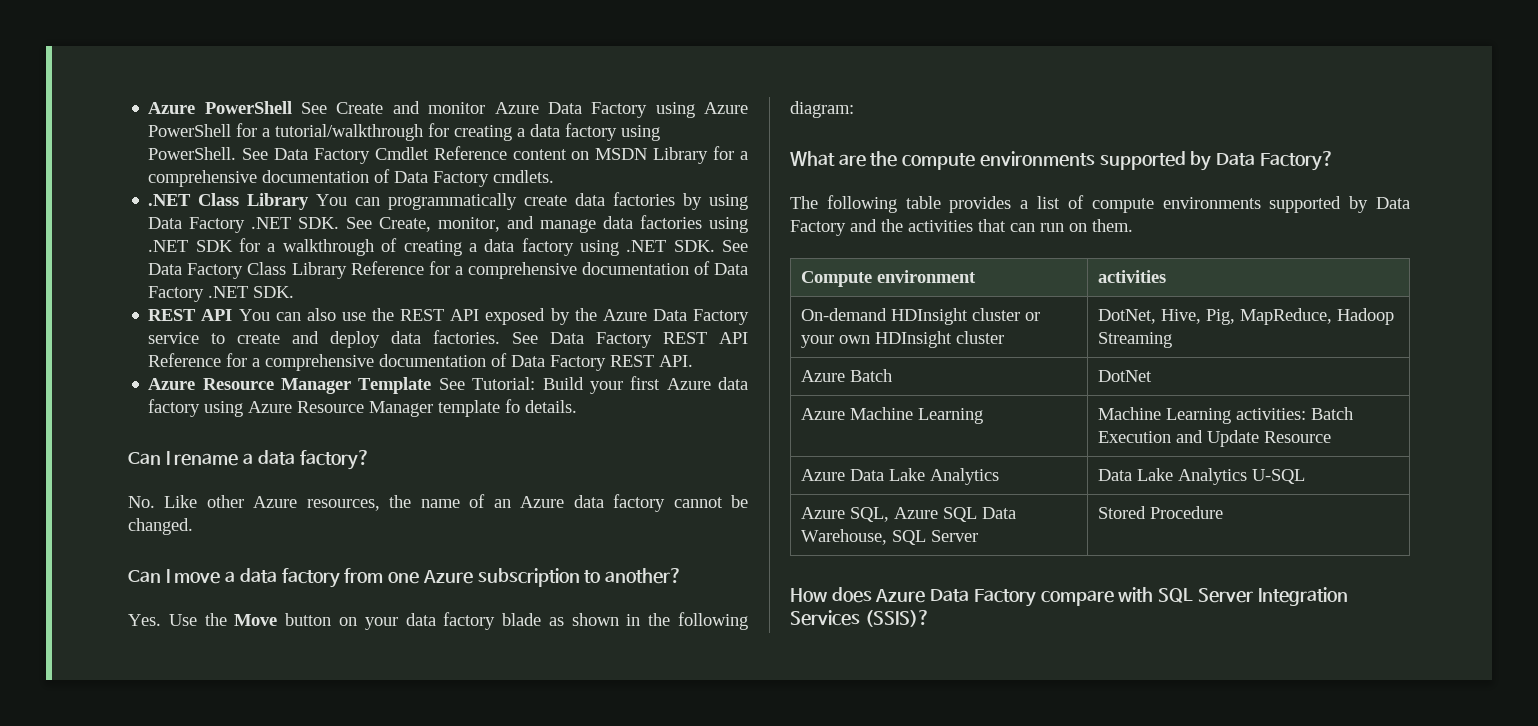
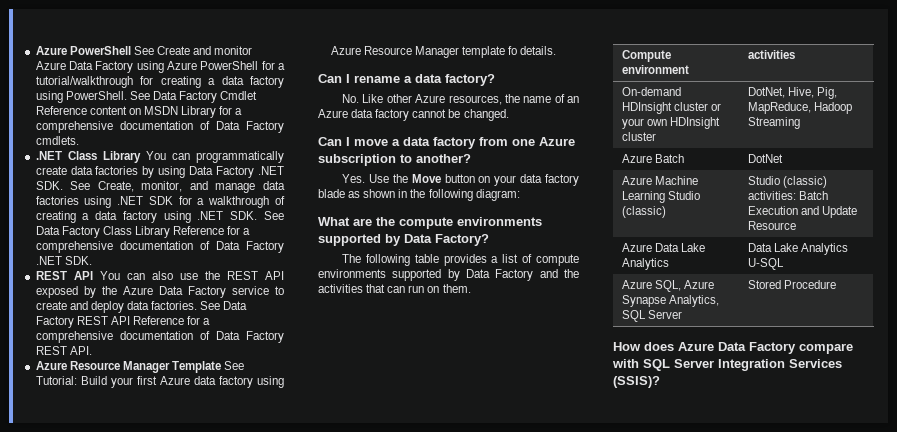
[1097,407,1231,424] | Machine Learning -> [667,191,700,200] [621,206,666,218] [747,176,827,188] Studio (classic) | Studio (classic)
[942,507,1016,522] [800,529,887,545] SQL Data Warehouse, -> [621,295,719,307] Synapse Analytics,

